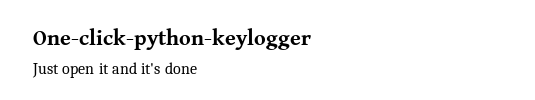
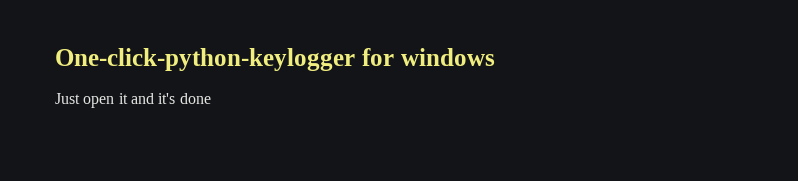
(311, 39) none -> [361,48,495,66] for windows

